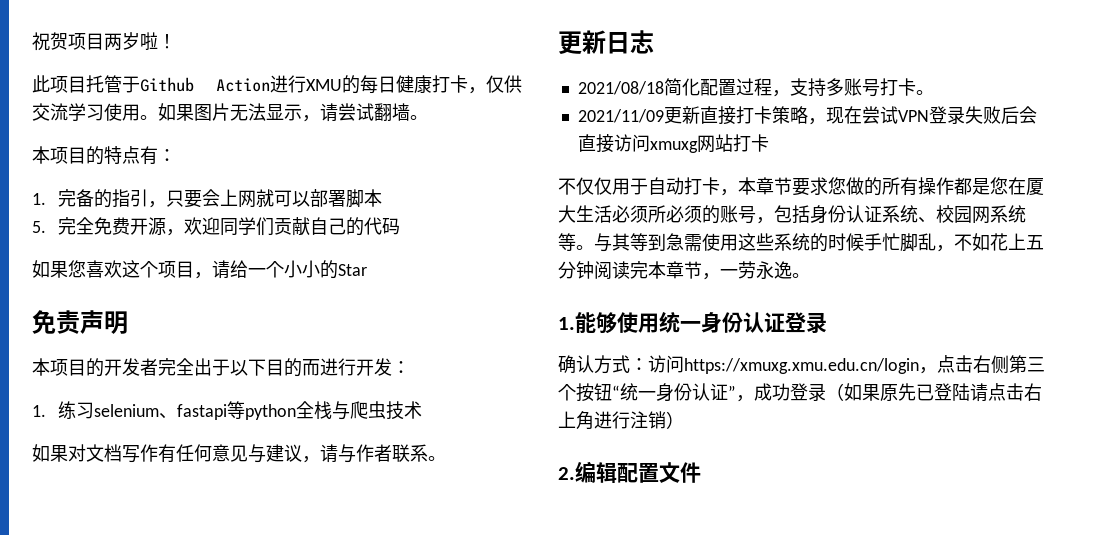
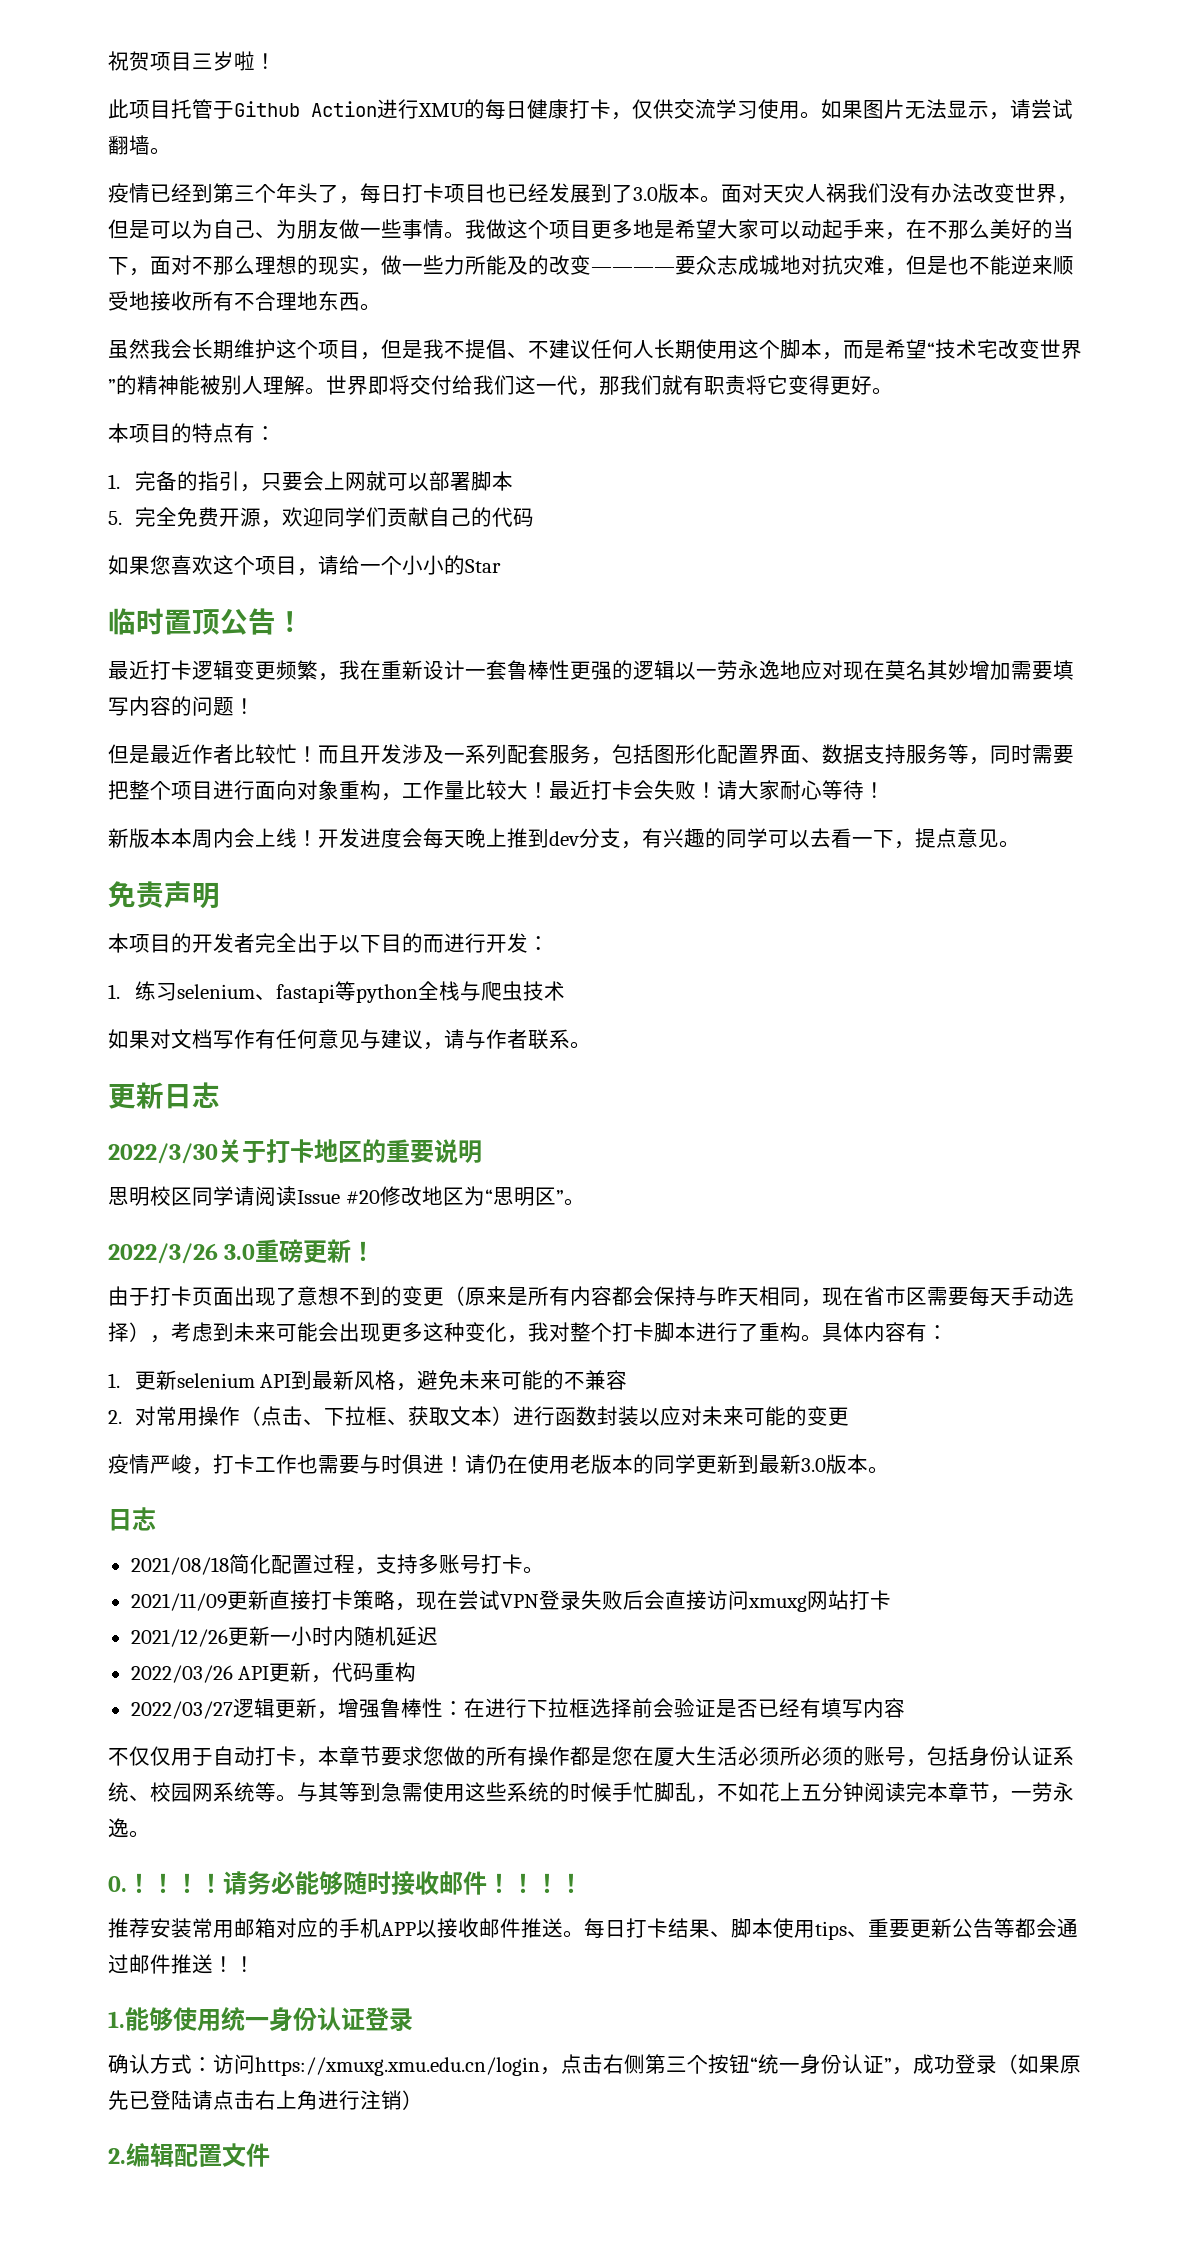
[104,33,122,50] 两 -> [192,53,213,69] 三
(428, 117) none -> [108,183,1078,204] [108,219,1074,240] [108,255,1074,276] [108,291,381,311] [108,339,1082,360] [108,375,893,396] // 疫情已经到第三个年头了，每日打卡项目也已经发展到了3.0版本。面对天灾人祸我们没有办法改变世界，但是可以为自己、为朋友做一些事情。我做这个项目更多地是希望大家可以动起手来，在不那么美好的当下，面对不那么理想的现实，做一些力所能及的改变————要众志成城地对抗灾难，但是也不能逆来顺受地接收所有不合理地东西。 // 虽然我会长期维护这个项目，但是我不提倡、不建议任何人长期使用这个脚本，而是希望“技术宅改变世界”的精神能被别人理解。世界即将交付给我们这一代，那我们就有职责将它变得更好。
(367, 270) none -> [108,608,304,635] [108,660,1074,681] [108,696,255,716] [108,744,1074,765] [108,780,885,801] [108,828,1020,849] // 临时置顶公告！ // 最近打卡逻辑变更频繁，我在重新设计一套鲁棒性更强的逻辑以一劳永逸地应对现在莫名其妙增加需要填写内容的问题！ // 但是最近作者比较忙！而且开发涉及一系列配套服务，包括图形化配置界面、数据支持服务等，同时需要把整个项目进行面向对象重构，工作量比较大！最近打卡会失败！请大家耐心等待！ // 新版本本周内会上线！开发进度会每天晚上推到dev分支，有兴趣的同学可以去看一下，提点意见。
(654, 42) none -> [108,1139,482,1164] [108,1186,585,1206] [108,1239,376,1264] [108,1286,1074,1307] [108,1322,948,1343] [108,1370,628,1391] [108,1406,849,1426] [108,1454,889,1475] [108,1507,156,1531] // 2022/3/30关于打卡地区的重要说明 // 思明校区同学请阅读Issue #20修改地区为“思明区”。 // 2022/3/26 3.0重磅更新！ // 由于打卡页面出现了意想不到的变更（原来是所有内容都会保持与昨天相同，现在省市区需要每天手动选择），考虑到未来可能会出现更多这种变化，我对整个打卡脚本进行了重构。具体内容有： // 1.更新selenium API到最新风格，避免未来可能的不兼容 // 2.对常用操作（点击、下拉框、获取文本）进行函数封装以应对未来可能的变更 // 疫情严峻，打卡工作也需要与时俱进！请仍在使用老版本的同学更新到最新3.0版本。 // 日志
(769, 143) none -> [130,1626,438,1647] [130,1662,417,1683] [130,1698,905,1719] // 2021/12/26更新一小时内随机延迟 // 2022/03/26 API更新，代码重构 // 2022/03/27逻辑更新，增强鲁棒性：在进行下拉框选择前会验证是否已经有填写内容
(810, 275) none -> [108,1871,583,1895] [108,1918,1078,1940] [108,1954,255,1974] // 0.！！！！请务必能够随时接收邮件！！！！ // 推荐安装常用邮箱对应的手机APP以接收邮件推送。每日打卡结果、脚本使用tips、重要更新公告等都会通过邮件推送！！

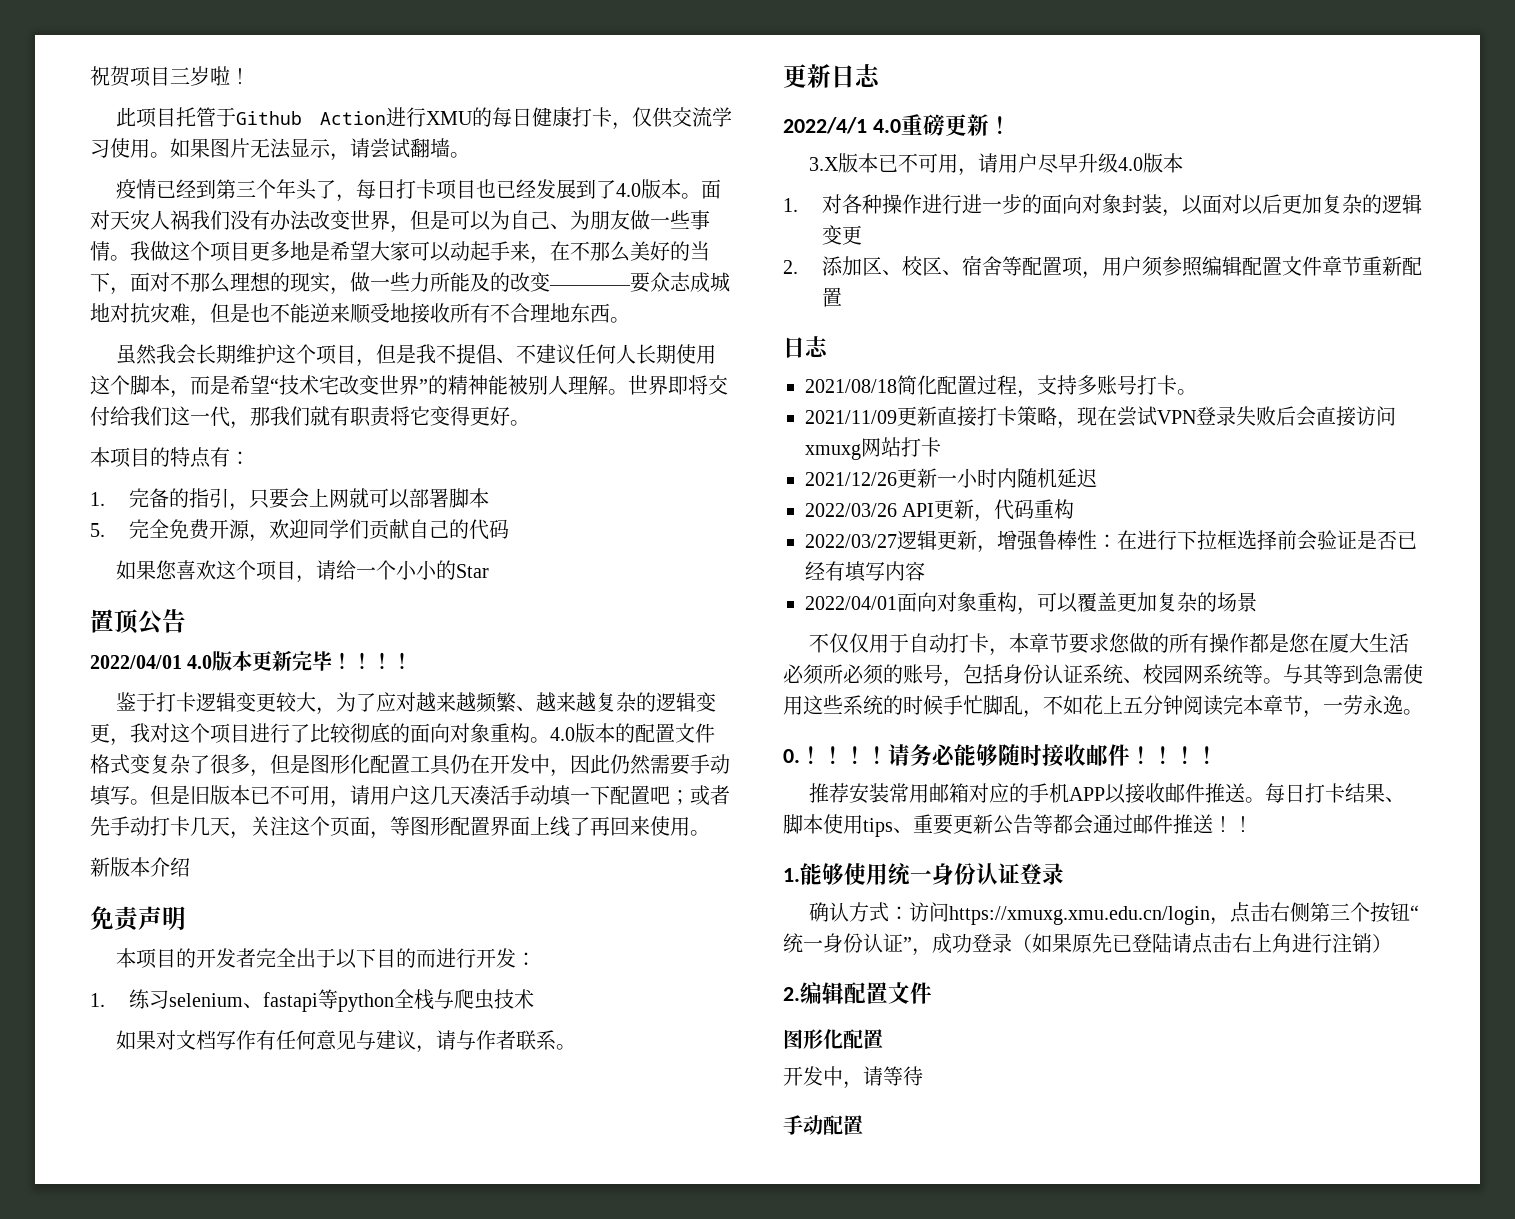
[633,187,658,201] 3.0 -> [616,183,642,197] 4.0
[108,608,164,635] 临时 -> (490, 571) none
[276,611,304,632] [108,660,150,680] ！ // 最近 -> [90,650,413,671] [116,692,157,712] // 2022/04/01 4.0版本更新完毕！！！！ // 鉴于
[276,660,1074,681] [108,696,255,716] [108,744,1074,765] [108,780,885,801] [108,828,1020,849] 频繁，我在重新设计一套鲁棒性更强的逻辑以一劳永逸地应对现在莫名其妙增加需要填写内容的问题！ // 但是最近作者比较忙！而且开发涉及一系列配套服务，包括图形化配置界面、数据支持服务等，同时需要把整个项目进行面向对象重构，工作量比较大！最近打卡会失败！请大家耐心等待！ // 新版本本周内会上线！开发进度会每天晚上推到dev分支，有兴趣的同学可以去看一下，提点意见。 -> [276,692,717,715] [90,723,715,746] [90,754,730,777] [90,785,730,808] [90,816,710,839] [90,857,190,877] 较大，为了应对越来越频繁、越来越复杂的逻辑变更，我对这个项目进行了比较彻底的面向对象重构。4.0版本的配置文件格式变复杂了很多，但是图形化配置工具仍在开发中，因此仍然需要手动填写。但是旧版本已不可用，请用户这几天凑活手动填一下配置吧；或者先手动打卡几天，关注这个页面，等图形配置界面上线了再回来使用。 // 新版本介绍
[108,1139,482,1164] [108,1186,585,1206] [108,1239,376,1264] [108,1286,1074,1307] [108,1322,948,1343] [108,1370,628,1391] [108,1406,849,1426] [108,1454,889,1475] 2022/3/30关于打卡地区的重要说明 // 思明校区同学请阅读Issue #20修改地区为“思明区”。 // 2022/3/26 3.0重磅更新！ // 由于打卡页面出现了意想不到的变更（原来是所有内容都会保持与昨天相同，现在省市区需要每天手动选择），考虑到未来可能会出现更多这种变化，我对整个打卡脚本进行了重构。具体内容有： // 1.更新selenium API到最新风格，避免未来可能的不兼容 // 2.对常用操作（点击、下拉框、获取文本）进行函数封装以应对未来可能的变更 // 疫情严峻，打卡工作也需要与时俱进！请仍在使用老版本的同学更新到最新3.0版本。 -> [783,114,1011,136] [809,153,1184,176] [783,194,1423,217] [822,225,863,245] [783,255,1423,279] [822,287,843,307] 2022/4/1 4.0重磅更新！ // 3.X版本已不可用，请用户尽早升级4.0版本 // 1.对各种操作进行进一步的面向对象封装，以面对以后更加复杂的逻辑变更 // 2.添加区、校区、宿舍等配置项，用户须参照编辑配置文件章节重新配置
(905, 1708) none -> [805,592,1257,615] // 2022/04/01面向对象重构，可以覆盖更加复杂的场景
(270, 2155) none -> [783,1029,883,1049] [783,1066,923,1089] [783,1115,863,1135] // 图形化配置 // 开发中，请等待 // 手动配置

